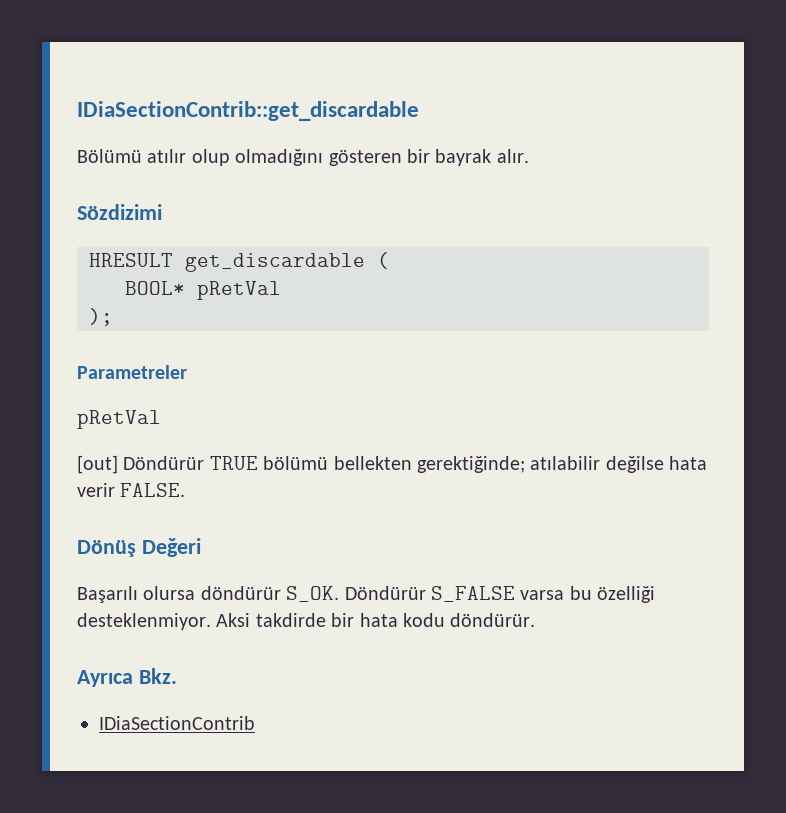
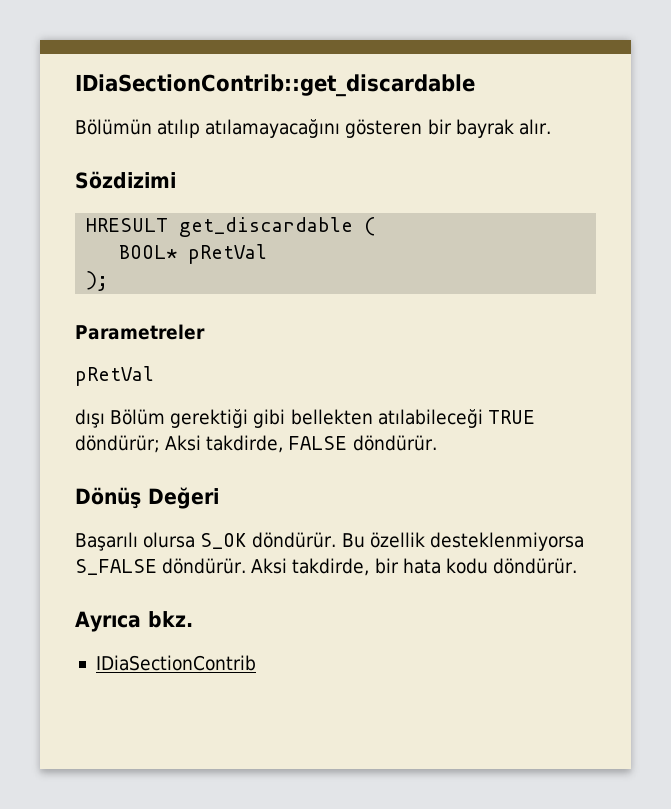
[77,149,324,166] Bölümü atılır olup olmadığını -> [75,119,341,138] Bölümün atılıp atılamayacağını
[77,455,708,474] [77,483,186,497] [77,538,201,557] [77,586,656,603] [77,613,326,630] [out] Döndürür TRUE bölümü bellekten gerektiğinde; atılabilir değilse hata verir FALSE. // Dönüş Değeri // Başarılı olursa döndürür S_OK. Döndürür S_FALSE varsa bu özelliği desteklenmiyor. Aksi takdirde -> [75,409,535,428] [75,435,437,453] [75,487,219,509] [75,532,584,551] [75,558,370,576] dışı Bölüm gerektiği gibi bellekten atılabileceği TRUE döndürür; Aksi takdirde, FALSE döndürür. // Dönüş Değeri // Başarılı olursa S_OK döndürür. Bu özellik desteklenmiyorsa S_FALSE döndürür. Aksi takdirde,
[138,668,177,684] Bkz. -> [147,611,193,628] bkz.

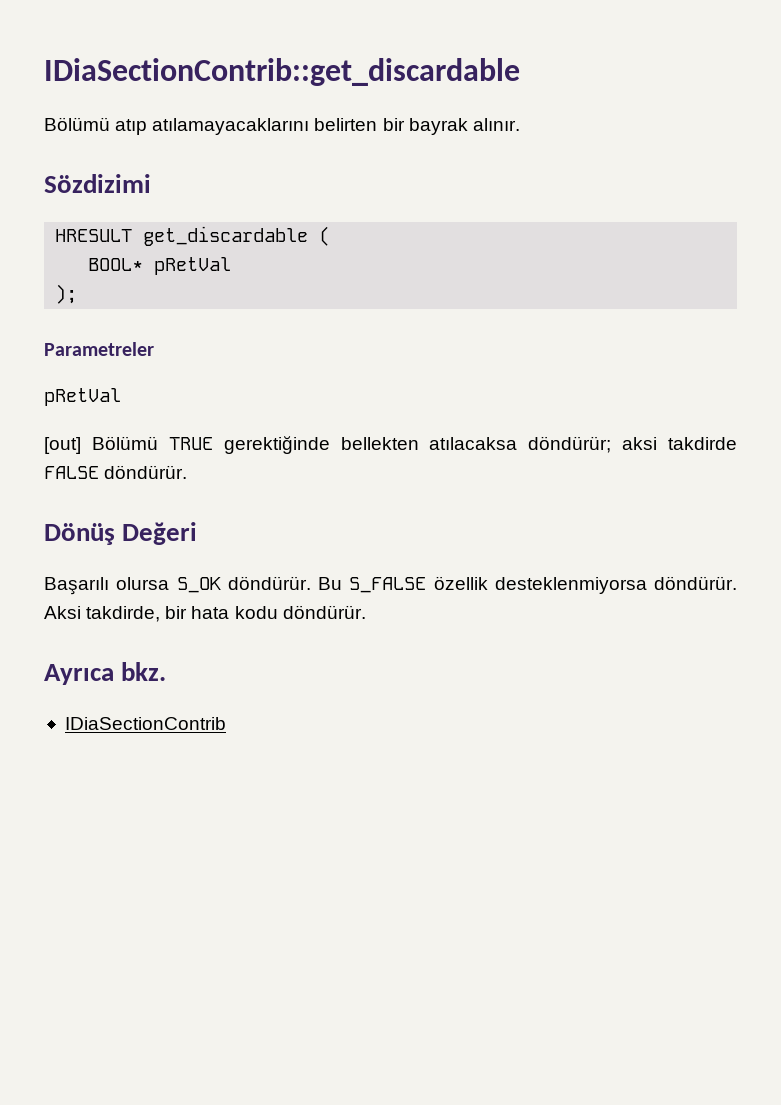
[75,119,423,138] Bölümün atılıp atılamayacağını gösteren -> [44,117,378,135] Bölümü atıp atılamayacaklarını belirten
[518,119,551,135] alır. -> [472,118,520,131] alınır.
[75,409,535,428] [75,435,284,453] dışı Bölüm gerektiği gibi bellekten atılabileceği TRUE döndürür; Aksi takdirde, -> [44,436,737,454] [out] Bölümü TRUE gerektiğinde bellekten atılacaksa döndürür; aksi takdirde
(365, 540) none -> [349,577,427,593] S_FALSE
[75,559,157,575] S_FALSE -> (647, 585) none

